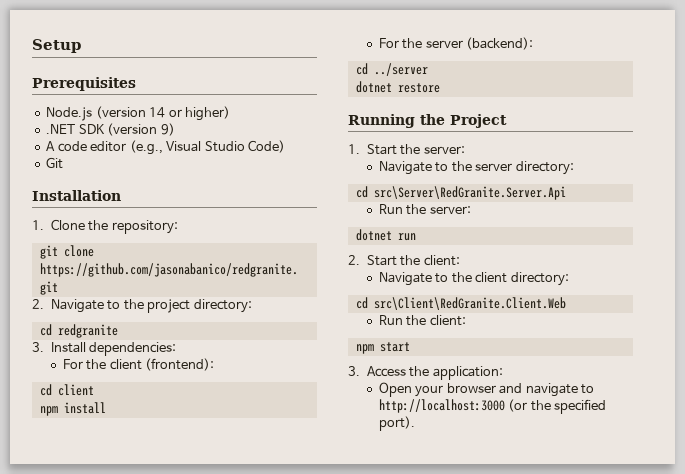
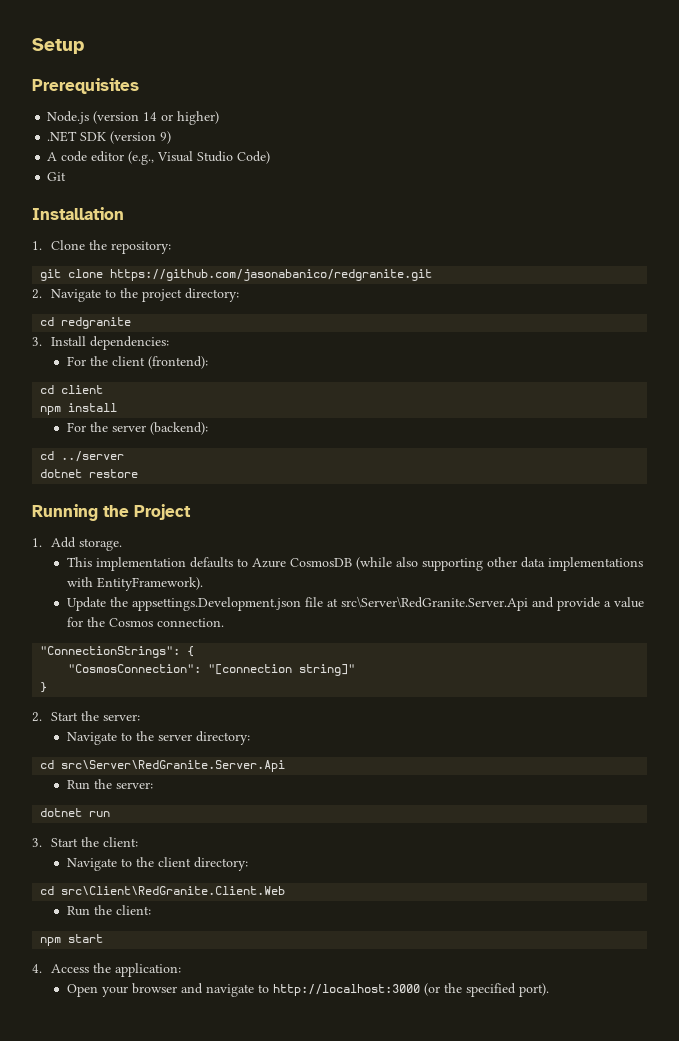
(360, 149) none -> [51,537,123,551] [66,557,643,571] [66,577,203,591] [66,596,644,611] [66,617,224,627] [40,646,195,658] [68,664,356,676] [40,682,48,693] [32,712,42,722] Add storage. // This implementation defaults to Azure CosmosDB (while also supporting other data implementations with EntityFramework). // Update the appsettings.Development.json file at src\Server\RedGranite.Server.Api and provide a value for the Cosmos connection. // "ConnectionStrings": { // "CosmosConnection": "[connection string]" // } // 2.
[348,255,360,265] 2. -> [32,838,42,847] 3.
[348,366,360,376] 3. -> [32,964,42,973] 4.

